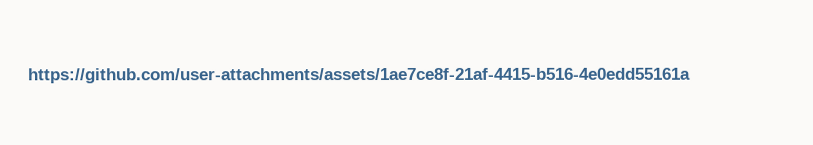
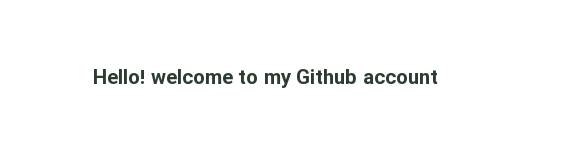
[27,67,691,84] https://github.com/user-attachments/assets/1ae7ce8f-21af-4415-b516-4e0edd55161a -> [93,69,438,88] Hello! welcome to my Github account

